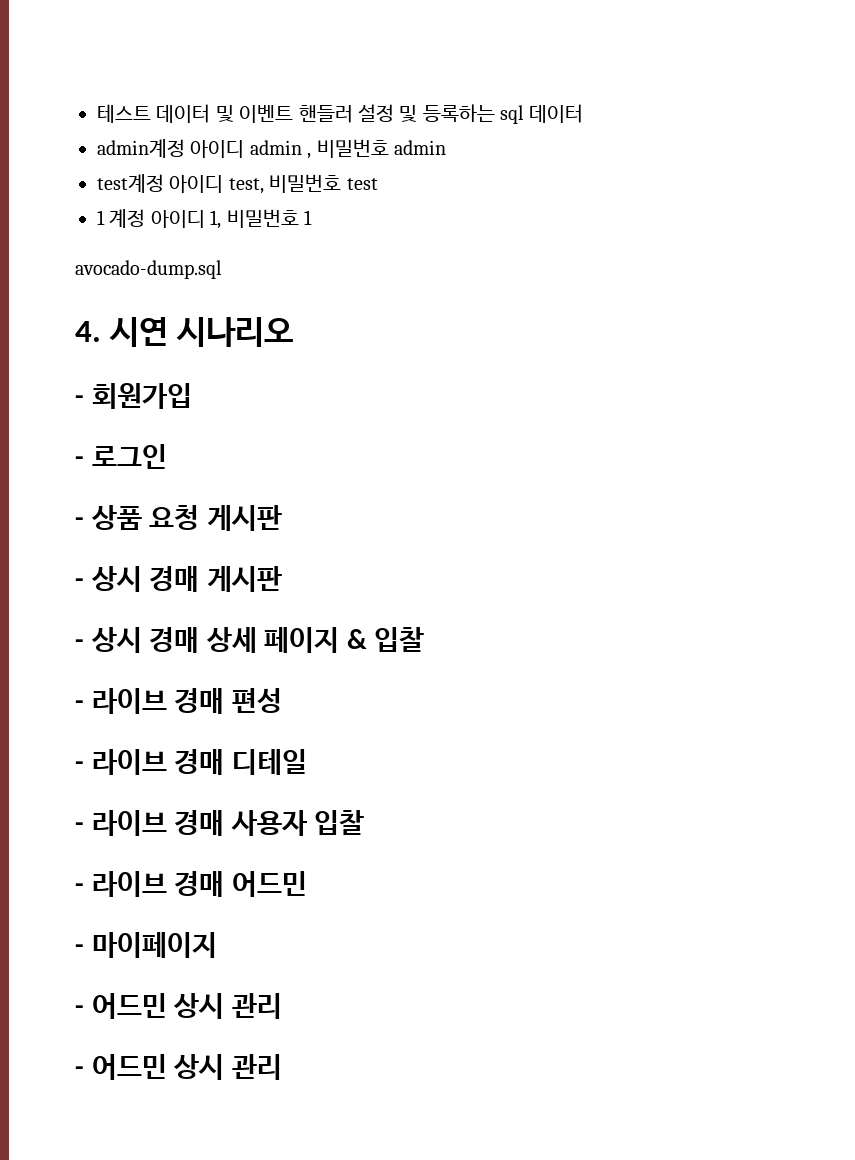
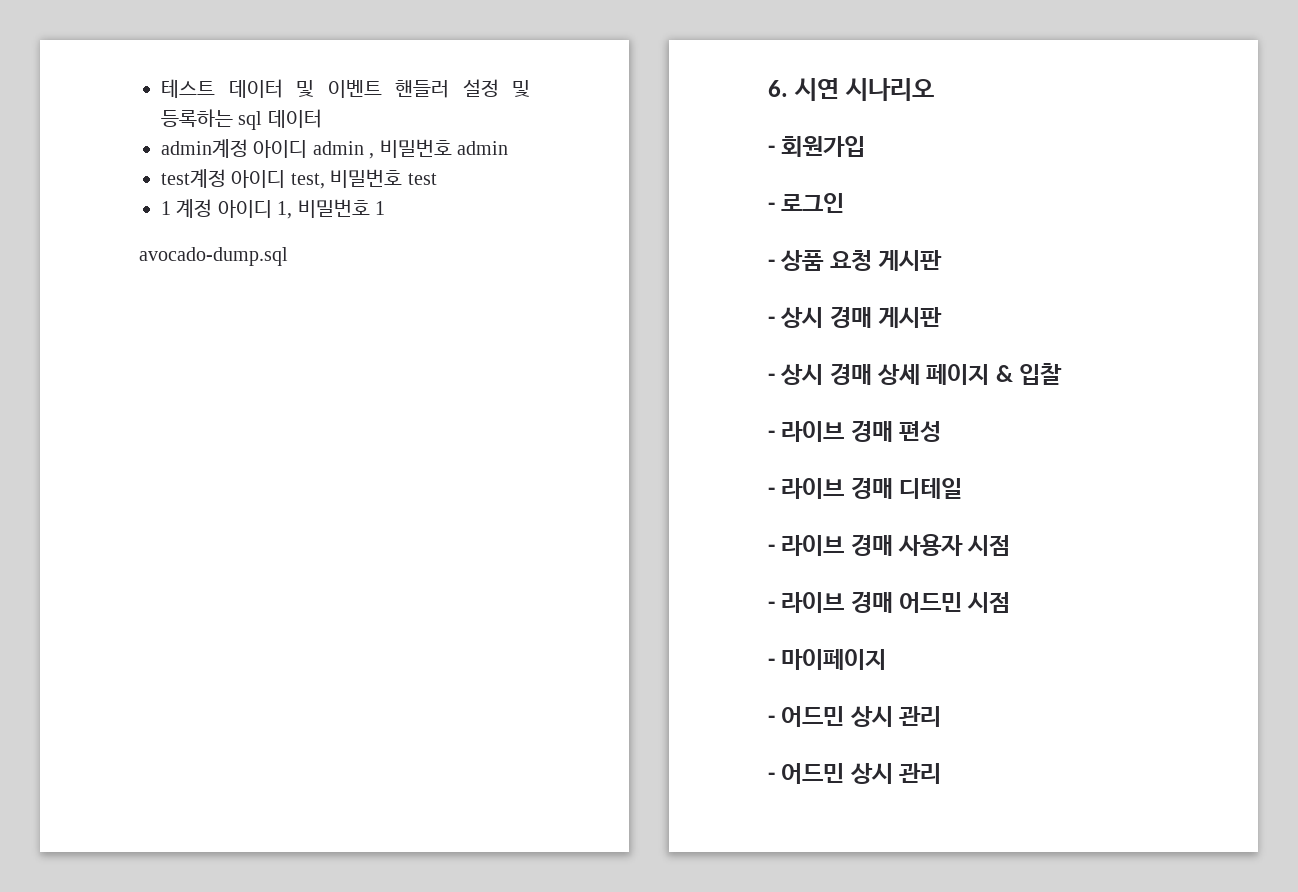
[75,321,101,342] 4. -> [768,80,788,97] 6.
[314,810,365,835] 입찰 -> [967,535,1011,556] 시점
(307, 884) none -> [967,592,1011,613] 시점

